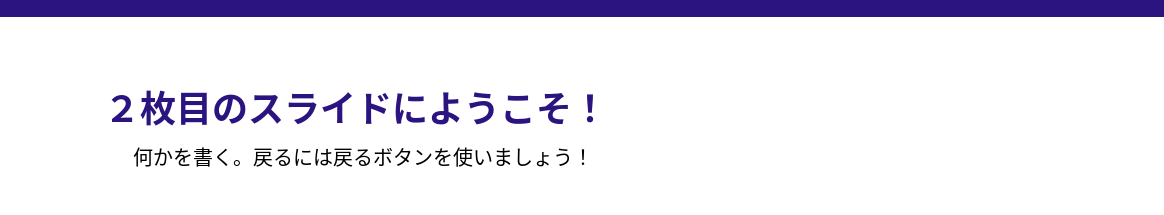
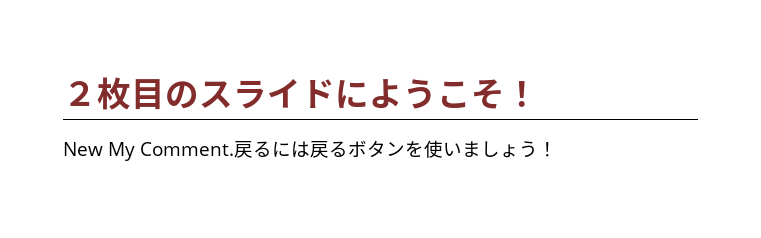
[132,147,253,167] 何かを書く。 -> [63,142,234,161] New My Comment.

